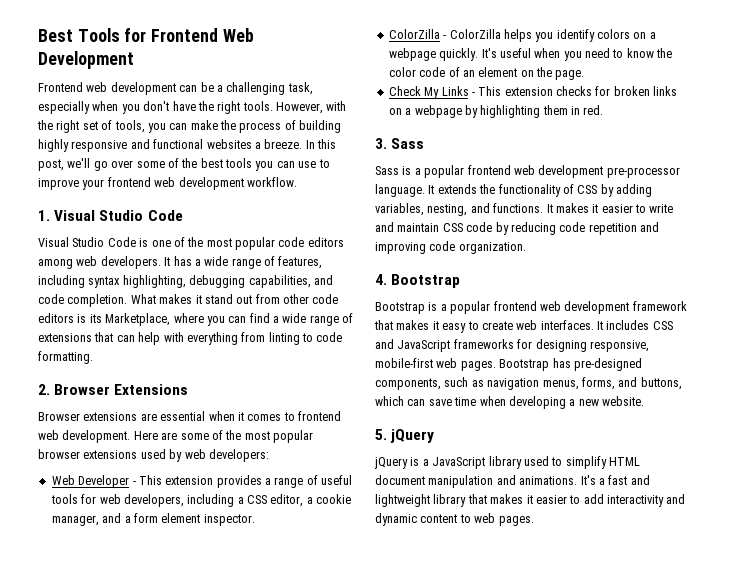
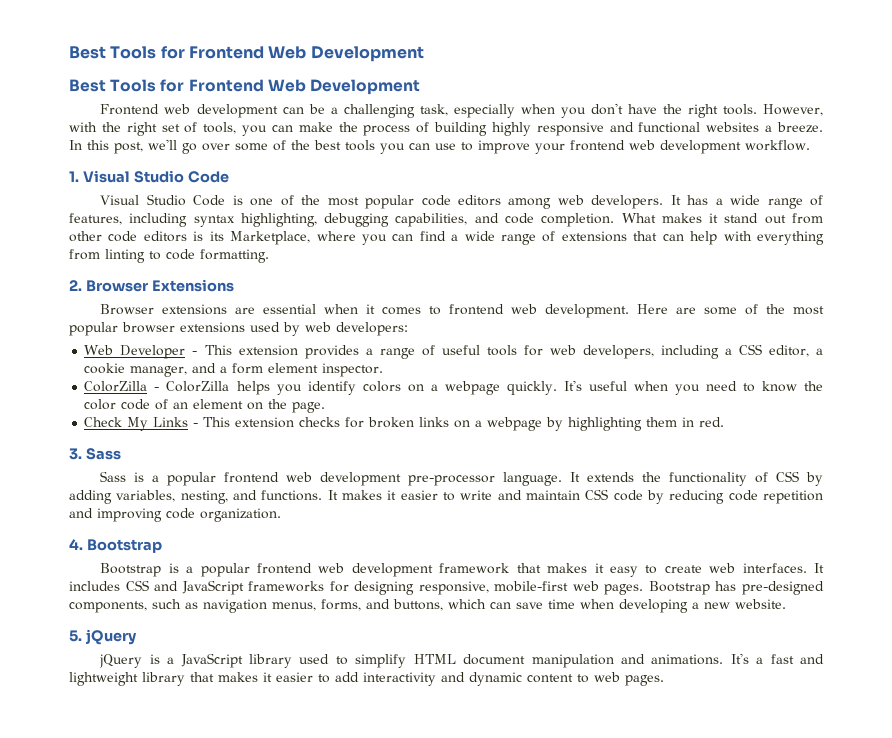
[38,28,254,42] [38,51,134,69] Best Tools for Frontend Web Development -> [69,46,424,62] [69,79,420,95] Best Tools for Frontend Web Development // Best Tools for Frontend Web Development

